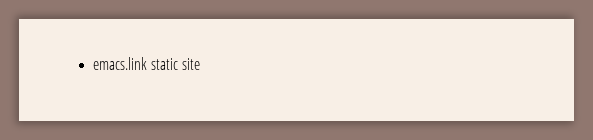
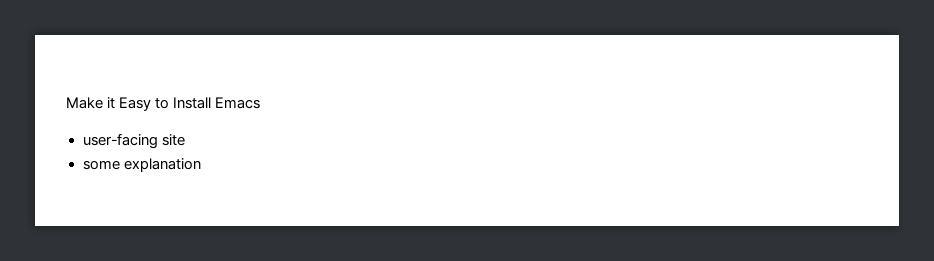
[93,57,179,70] emacs.link static -> [66,97,261,111] [82,133,158,149] Make it Easy to Install Emacs // user-facing
(201, 64) none -> [82,158,201,172] // some explanation

